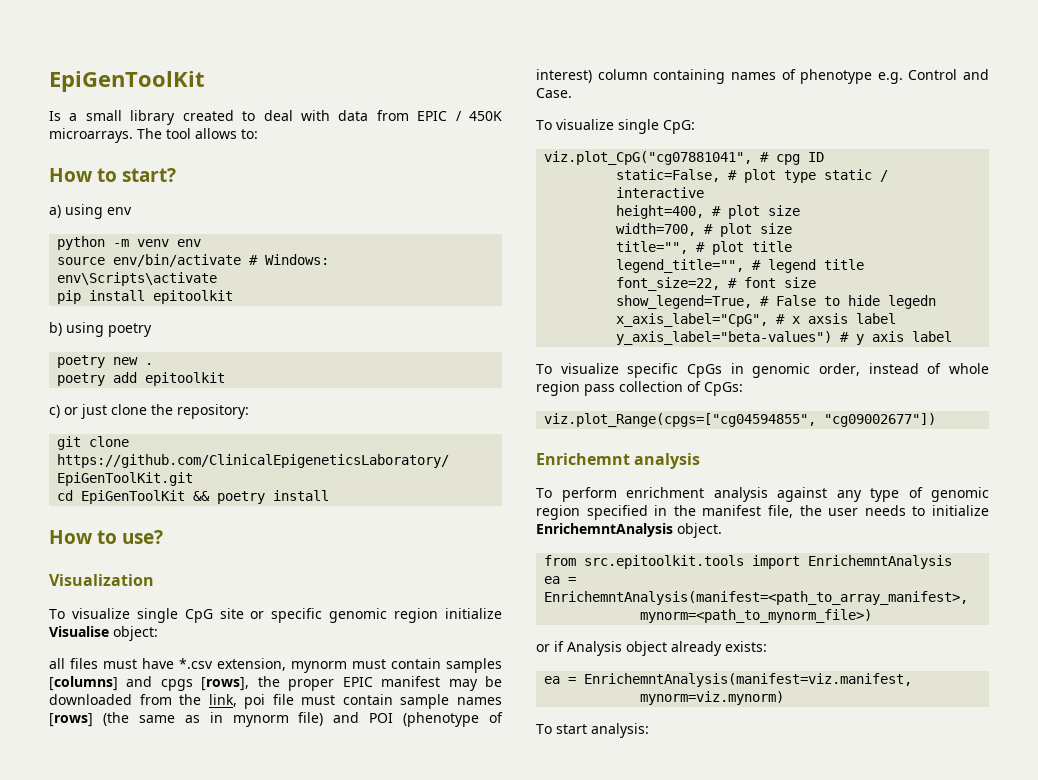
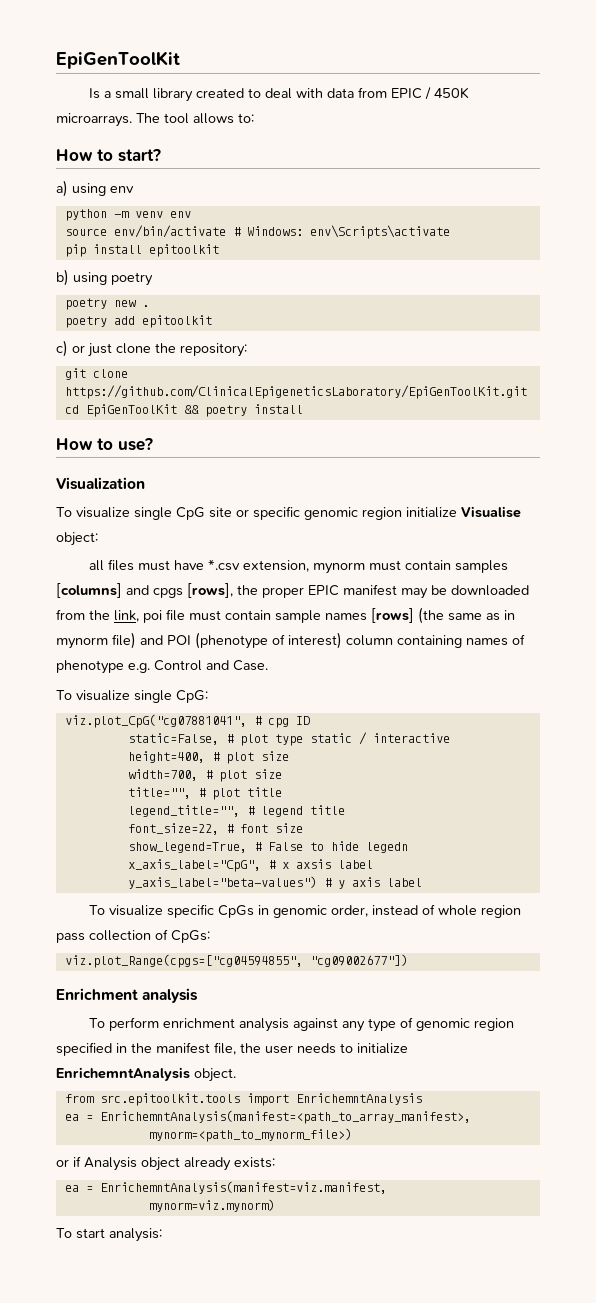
[536,453,630,465] Enrichemnt -> [56,988,138,1001] Enrichment

